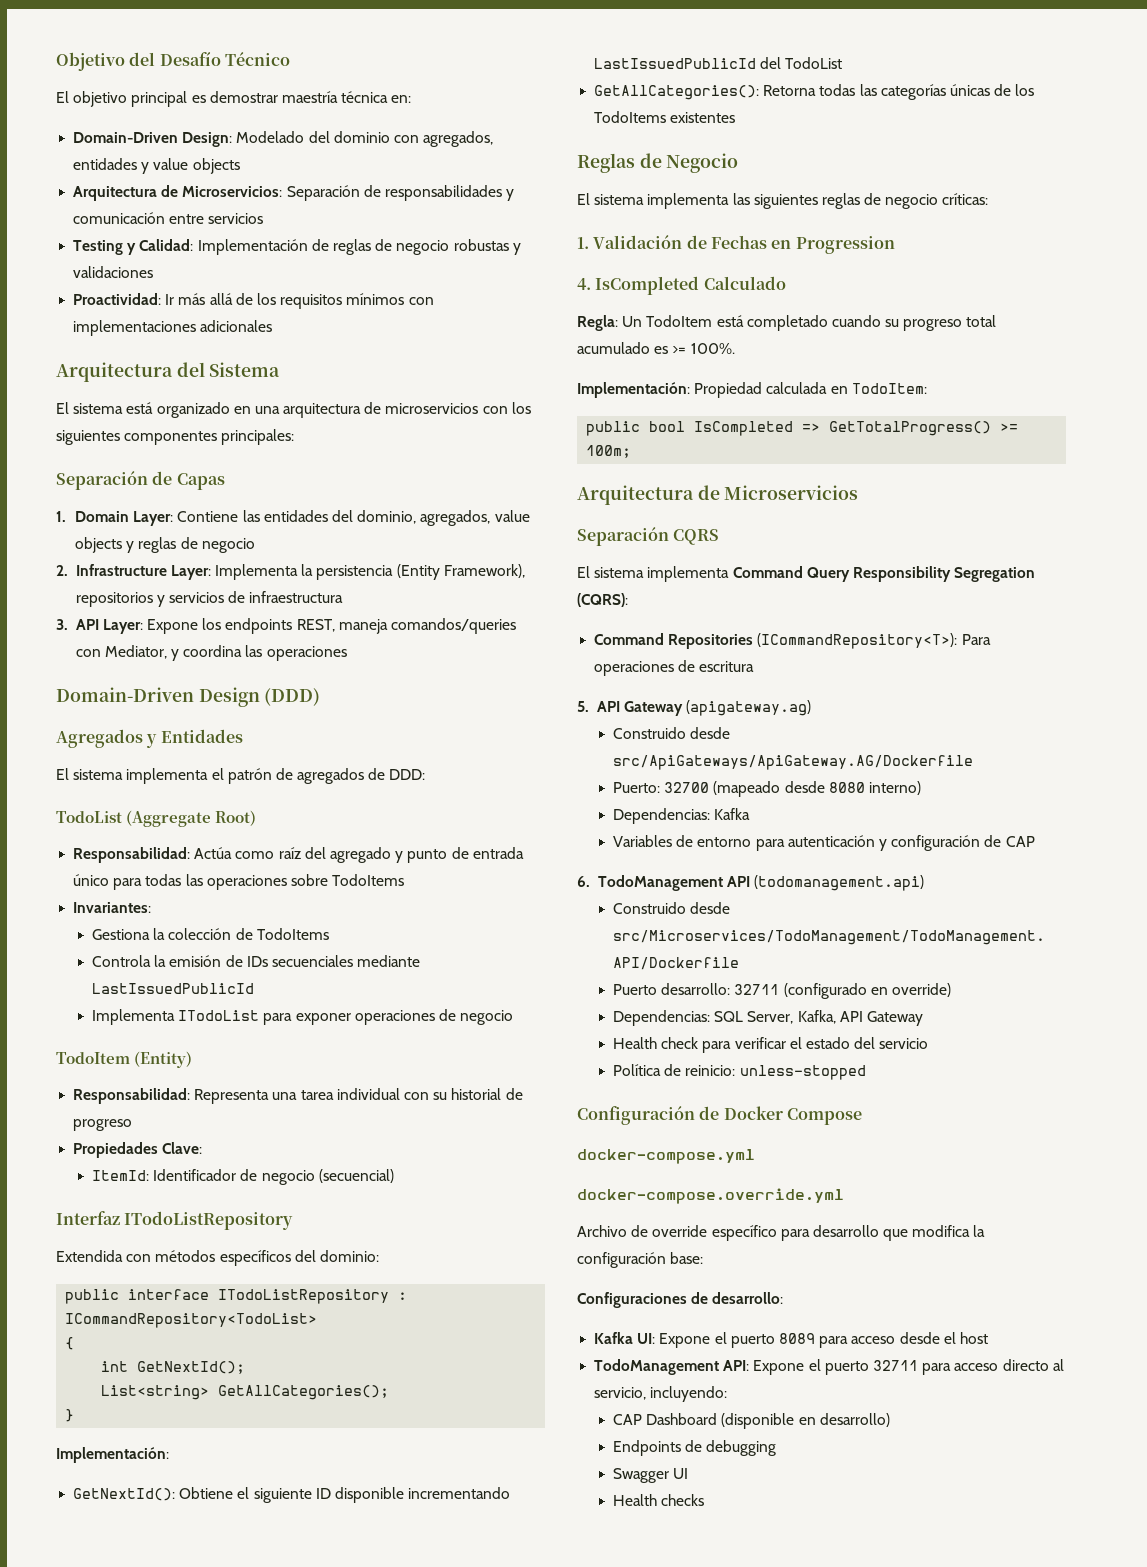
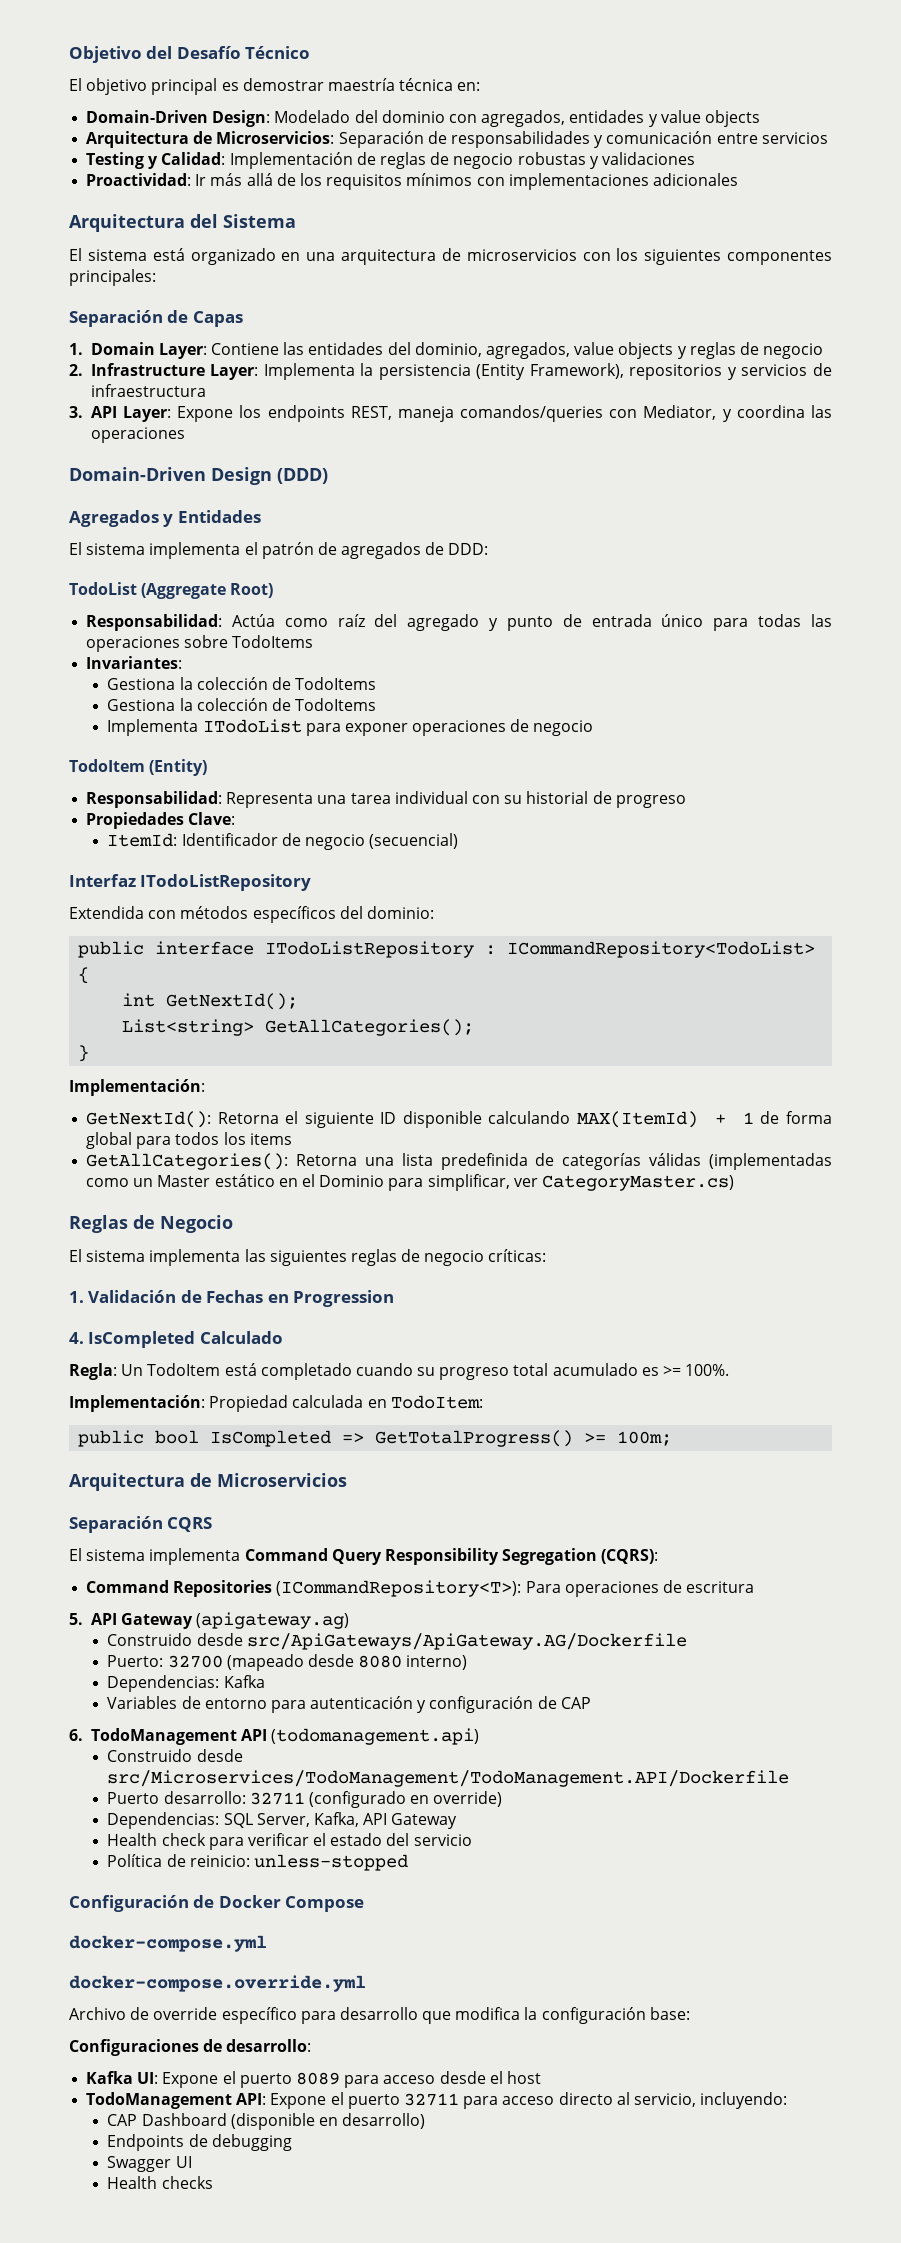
[92,955,421,967] [92,983,255,994] Controla la emisión de IDs secuenciales mediante LastIssuedPublicId -> [107,698,377,711] Gestiona la colección de TodoItems
[179,1487,234,1499] Obtiene -> [217,1112,279,1124] Retorna
[408,1487,511,1499] [594,57,843,69] [594,84,1035,100] [594,111,736,123] incrementando LastIssuedPublicId del TodoList // GetAllCategories(): Retorna todas las categorías únicas de los TodoItems existentes -> [488,1111,833,1128] [86,1132,292,1149] [86,1153,832,1170] [86,1174,734,1191] calculando MAX(ItemId) + 1 de forma global para todos los items // GetAllCategories(): Retorna una lista predefinida de categorías válidas (implementadas como un Master estático en el Dominio para simplificar, ver CategoryMaster.cs)

